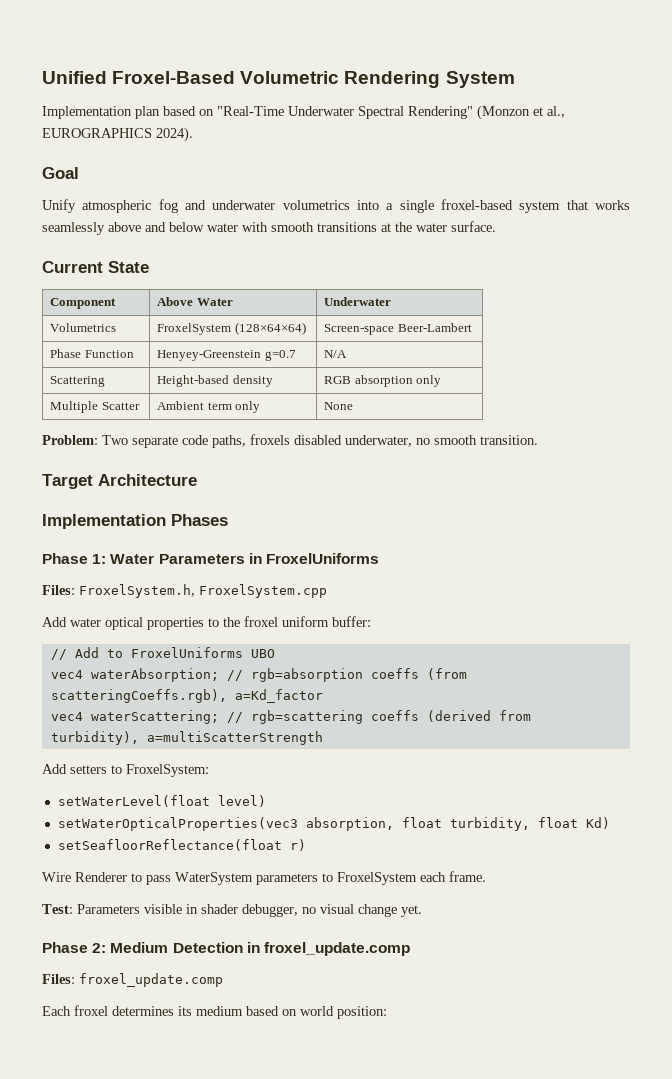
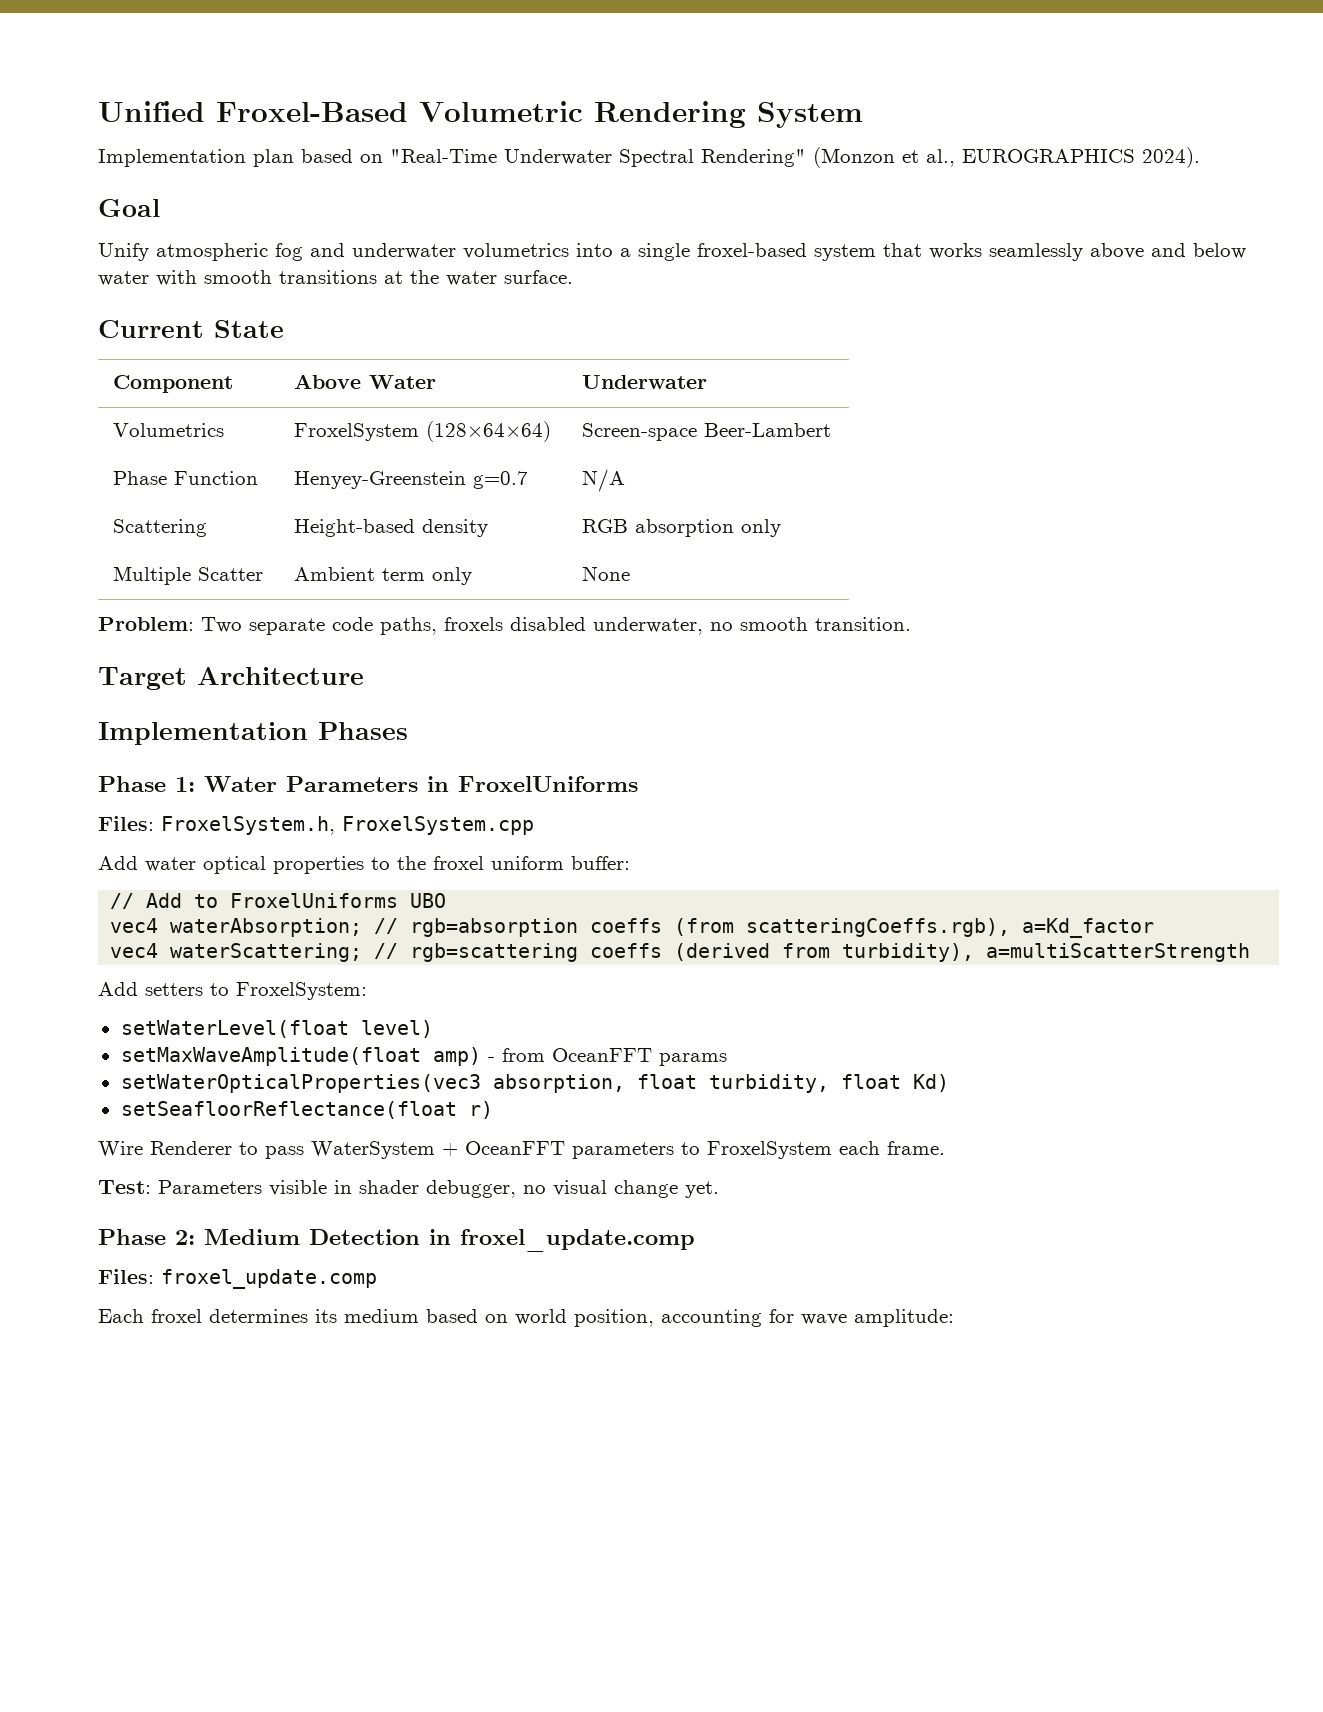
(266, 801) none -> [120,1047,727,1066] // setMaxWaveAmplitude(float amp) - from OceanFFT params
(253, 878) none -> [442,1141,565,1156] + OceanFFT
[337,1006,387,1019] position: -> [574,1309,954,1327] position, accounting for wave amplitude:

